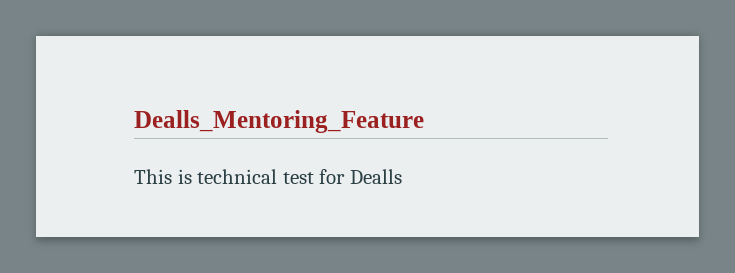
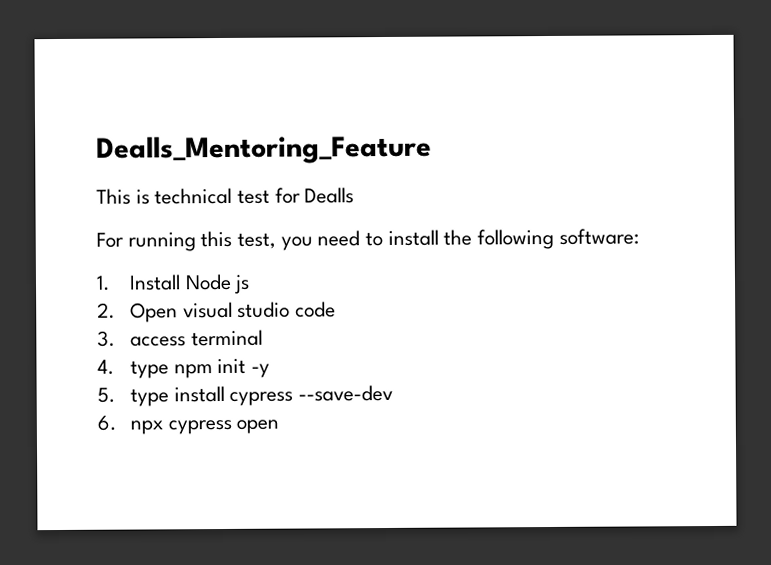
(402, 176) none -> [96,228,639,252] [96,273,251,294] [97,301,336,323] [97,329,263,347] [97,358,270,379] [97,384,393,407] [97,415,280,435] // For running this test, you need to install the following software: // 1. Install Node js // 2. Open visual studio code // 3. access terminal // 4. type npm init -y // 5. type install cypress --save-dev // 6. npx cypress open

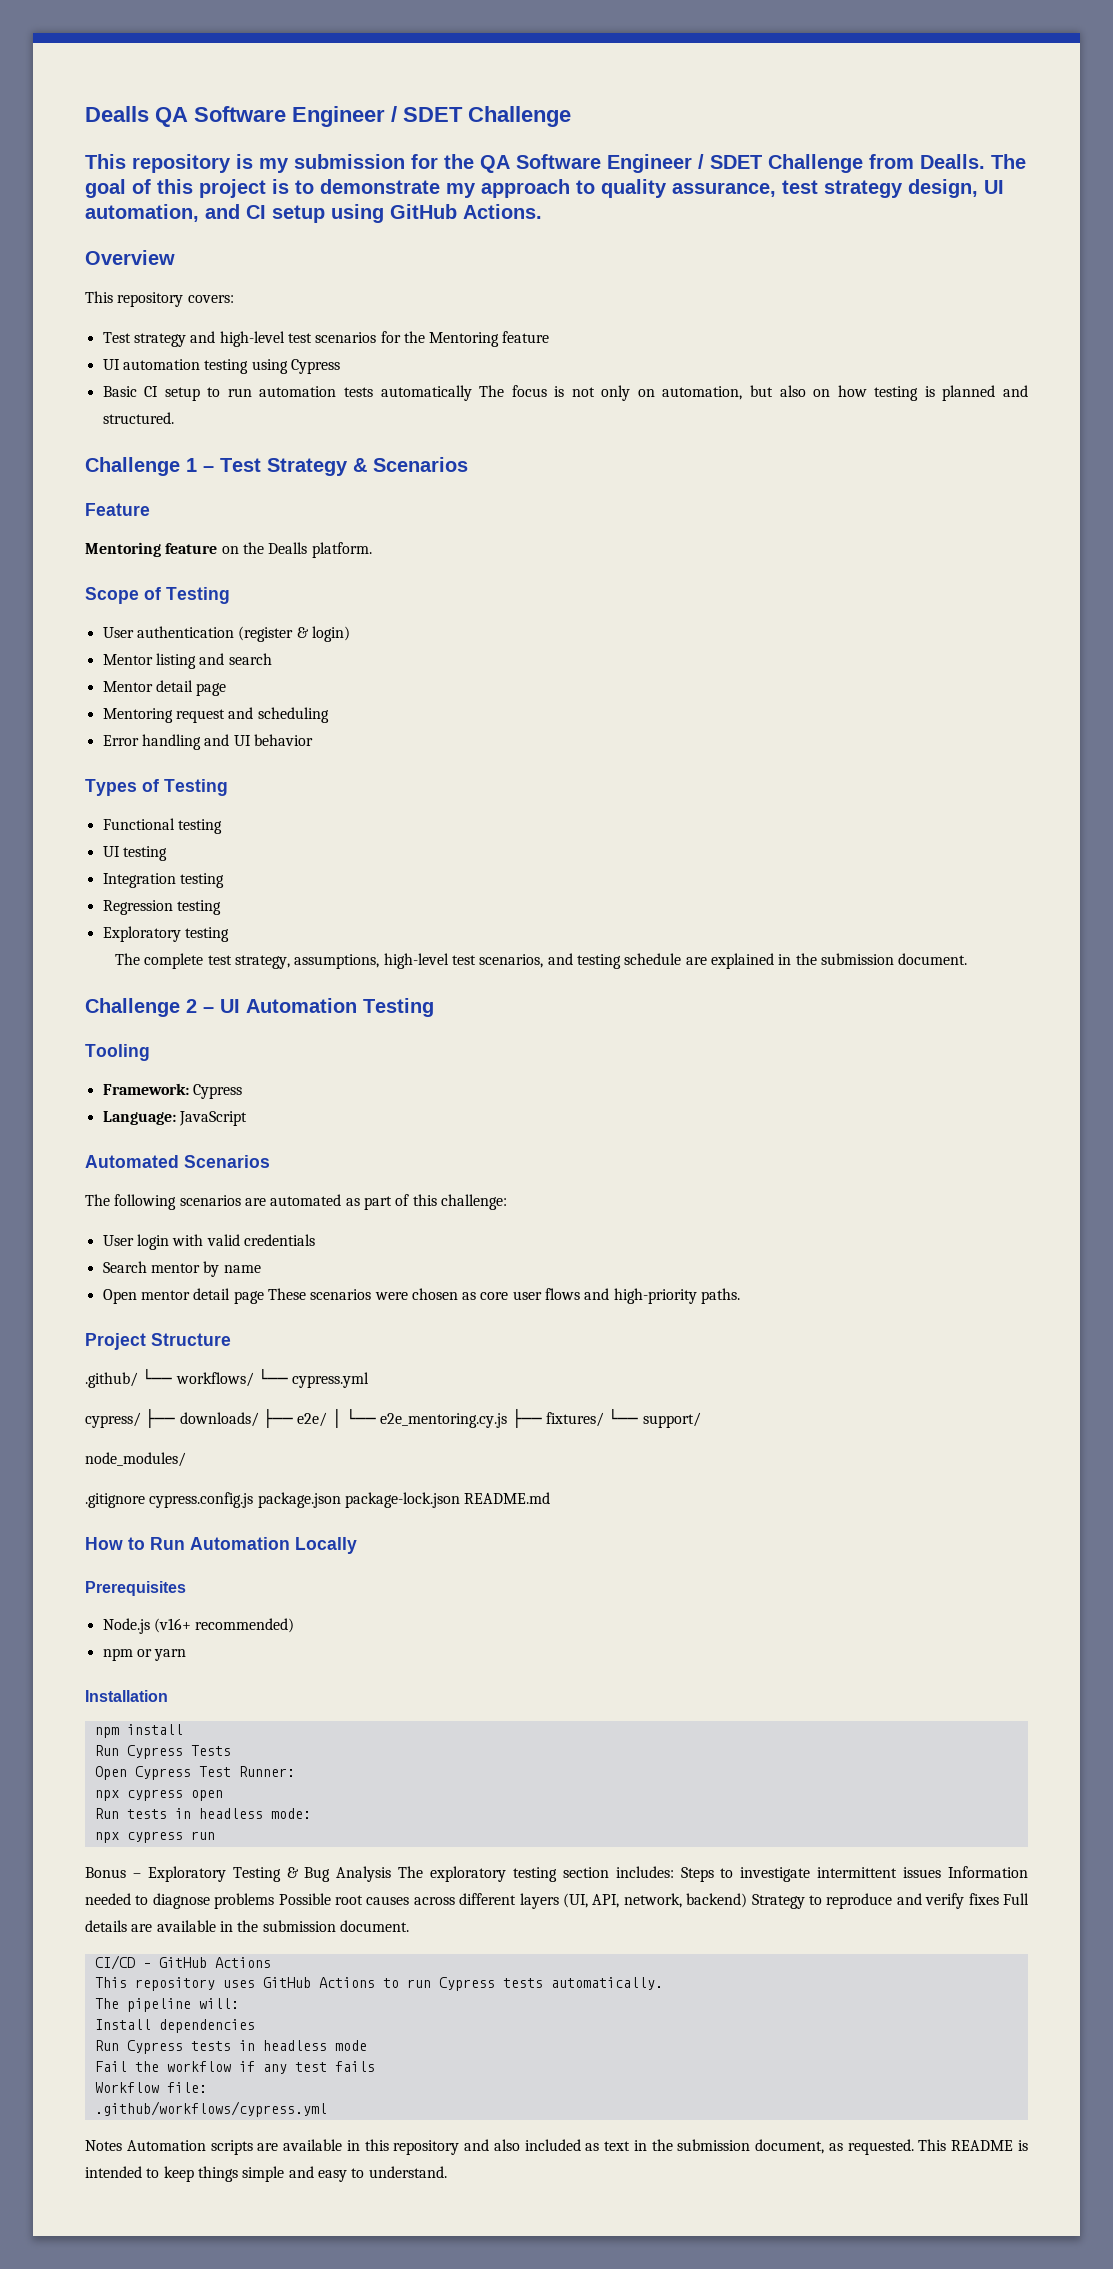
[96,134,432,165] [96,187,355,205] [96,228,639,252] [96,273,251,294] [97,301,336,323] [97,329,263,347] [97,358,270,379] [97,384,393,407] [97,415,280,435] Dealls_Mentoring_Feature // This is technical test for Dealls // For running this test, you need to install the following software: // 1. Install Node js // 2. Open visual studio code // 3. access terminal // 4. type npm init -y // 5. type install cypress --save-dev // 6. npx cypress open -> [85,106,571,127] [85,154,1026,173] [85,179,1004,198] [85,204,542,223] [85,250,175,265] [85,291,234,307] [102,331,550,347] [102,359,340,374] [102,385,1029,401] [102,412,174,424] [85,457,468,476] [85,503,150,516] [85,542,372,558] [85,587,230,604] [102,626,350,642] [102,653,272,669] [102,680,227,696] [102,707,329,723] [102,734,313,750] [85,779,228,796] [102,818,222,834] [102,846,167,861] [102,873,224,888] [102,900,221,915] [102,926,229,942] [115,953,968,969] [85,998,434,1017] [85,1044,150,1061] [102,1083,242,1099] [102,1111,247,1126] [85,1155,270,1168] [85,1194,507,1210] [102,1234,315,1250] [102,1261,261,1277] [102,1288,741,1304] [85,1333,231,1350] [85,1368,370,1388] [85,1408,701,1428] [85,1452,186,1467] [85,1492,551,1508] [85,1537,357,1554] [85,1581,186,1596] [102,1618,295,1634] [102,1648,187,1661] [85,1690,168,1702] [94,1724,183,1738] [94,1745,231,1759] [94,1766,295,1780] [94,1789,223,1801] [94,1808,311,1819] [94,1831,215,1843] [85,1866,1028,1882] [85,1893,1029,1909] [85,1920,409,1932] [94,1955,271,1970] [94,1977,663,1991] [94,1998,239,2012] [94,2019,255,2033] [94,2040,367,2054] [94,2061,375,2074] [94,2082,207,2093] [94,2101,327,2117] [85,2139,1029,2155] [85,2166,447,2182] Dealls QA Software Engineer / SDET Challenge // This repository is my submission for the QA Software Engineer / SDET Challenge from Dealls. The goal of this project is to demonstrate my approach to quality assurance, test strategy design, UI automation, and CI setup using GitHub Actions. // Overview // This repository covers: // Test strategy and high-level test scenarios for the Mentoring feature // UI automation testing using Cypress // Basic CI setup to run automation tests automatically The focus is not only on automation, but also on how testing is planned and structured. // Challenge 1 – Test Strategy & Scenarios // Feature // Mentoring feature on the Dealls platform. // Scope of Testing // User authentication (register & login) // Mentor listing and search // Mentor detail page // Mentoring request and scheduling // Error handling and UI behavior // Types of Testing // Functional testing // UI testing // Integration testing // Regression testing // Exploratory testing // The complete test strategy, assumptions, high-level test scenarios, and testing schedule are explained in the submission document. // Challenge 2 – UI Automation Testing // Tooling // Framework: Cypress // Language: JavaScript // Automated Scenarios // The following scenarios are automated as part of this challenge: // User login with valid credentials // Search mentor by name // Open mentor detail page These scenarios were chosen as core user flows and high-priority paths. // Project Structure // .github/ └── workflows/ └── cypress.yml // cypress/ ├── downloads/ ├── e2e/ │ └── e2e_mentoring.cy.js ├── fixtures/ └── support/ // node_modules/ // .gitignore cypress.config.js package.json package-lock.json README.md // How to Run Automation Locally // Prerequisites // Node.js (v16+ recommended) // npm or yarn // Installation // npm install // Run Cypress Tests // Open Cypress Test Runner: // npx cypress open // Run tests in headless mode: // npx cypress run // Bonus – Exploratory Testing & Bug Analysis The exploratory testing section includes: Steps to investigate intermittent issues Information needed to diagnose problems Possible root causes across different layers (UI, API, network, backend) Strategy to reproduce and verify fixes Full details are available in the submission document. // CI/CD – GitHub Actions // This repository uses GitHub Actions to run Cypress tests automatically. // The pipeline will: // Install dependencies // Run Cypress tests in headless mode // Fail the workflow if any test fails // Workflow file: // .github/workflows/cypress.yml // Notes Automation scripts are available in this repository and also included as text in the submission document, as requested. This README is intended to keep things simple and easy to understand.

